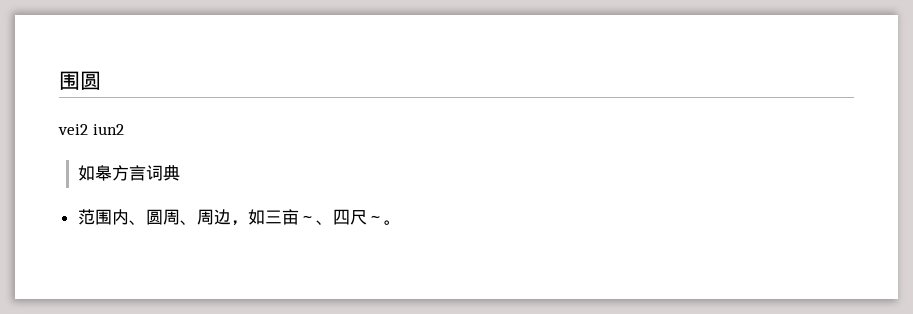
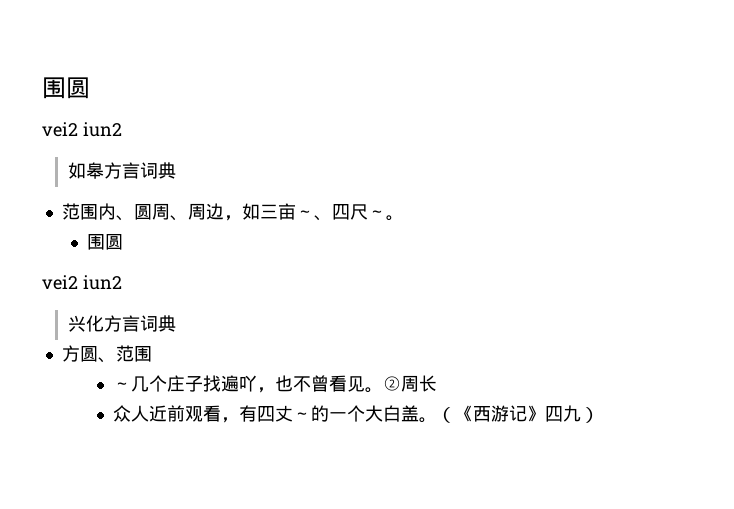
(401, 222) none -> [87,234,124,250] [42,275,122,290] [67,315,176,332] [61,345,152,363] [112,375,437,393] [112,405,599,423] // 围圆 // vei2 iun2 // 兴化方言词典 // 方圆、范围 // ～几个庄子找遍吖，也不曾看见。②周长 // 众人近前观看，有四丈～的一个大白盖。（《西游记》四九）

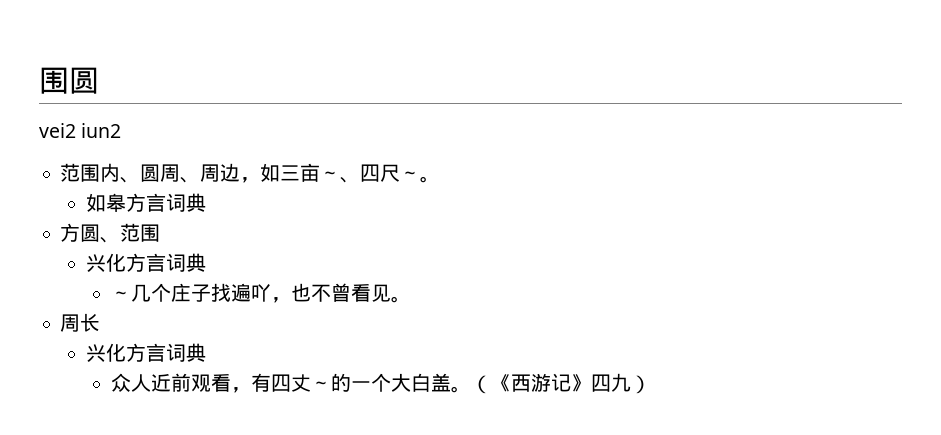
[42,77,90,99] [42,122,122,137] [67,162,176,179] 围圆 // vei2 iun2 // 如皋方言词典 -> [39,67,99,94] [39,123,122,138] 围圆 // vei2 iun2
[87,234,124,250] [42,275,122,290] [67,315,104,332] 围圆 // vei2 iun2 // 兴化 -> [85,193,126,212] 如皋
(152, 354) none -> [85,253,206,272] // 兴化方言词典
[382,376,401,391] ② -> (411, 299) //
(437, 383) none -> [85,343,206,362] // 兴化方言词典

